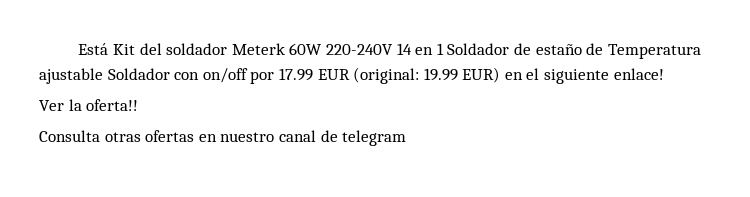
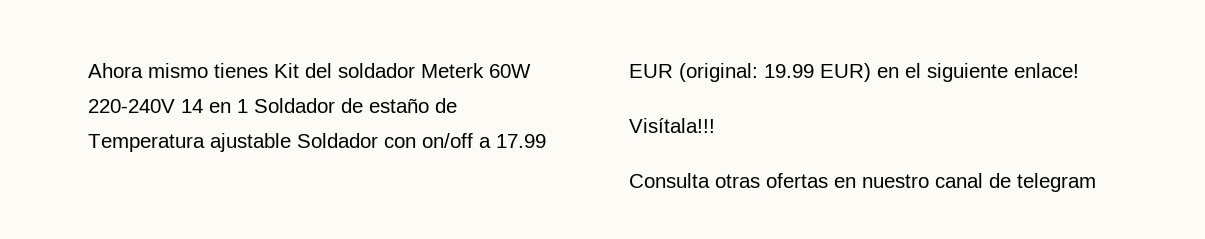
[78,43,109,55] Está -> [88,63,268,78] Ahora mismo tienes
[250,71,275,84] por -> [479,137,491,148] a
[39,99,139,111] Ver la oferta!! -> [629,118,715,133] Visítala!!!

